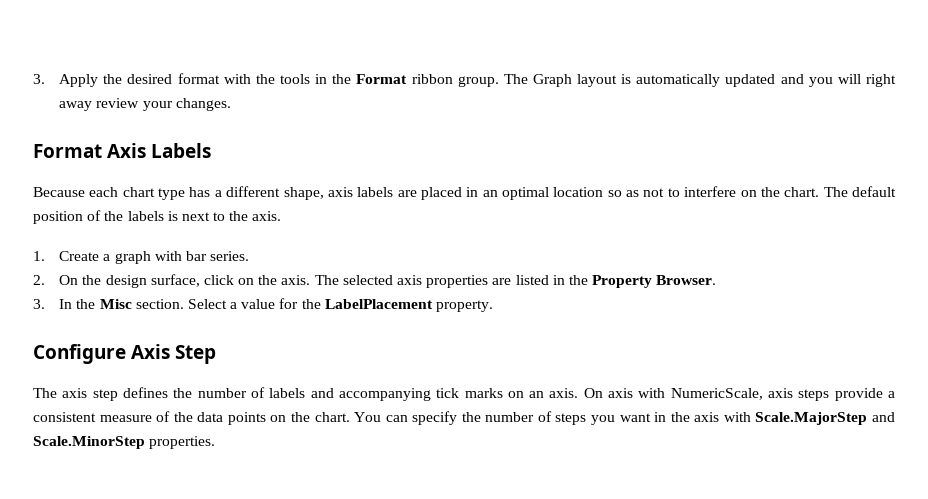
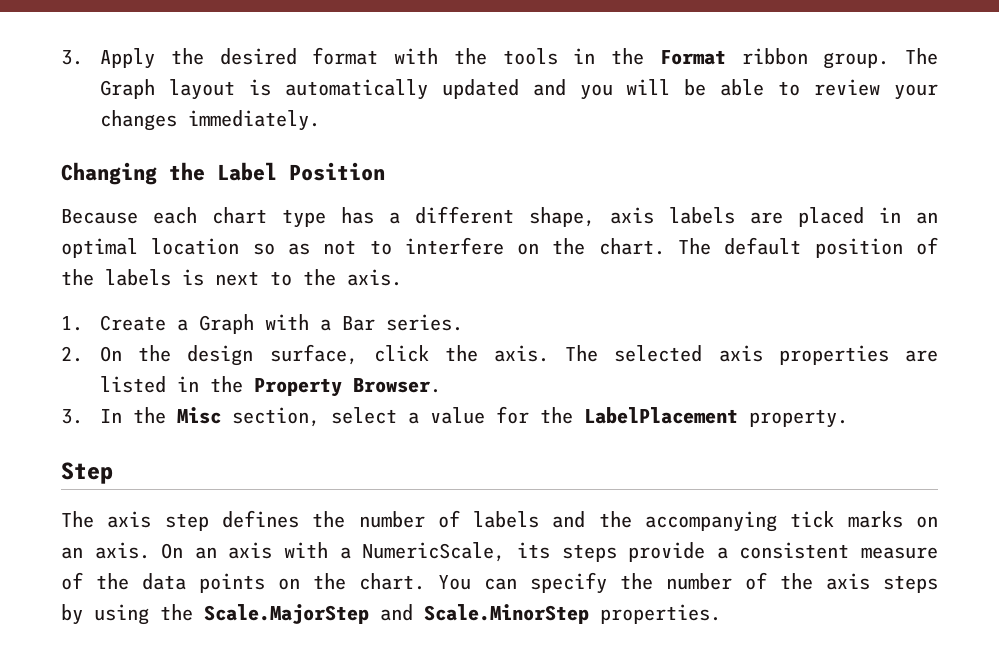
[866,74,897,87] [59,98,231,111] [33,143,212,158] right away review your changes. // Format Axis Labels -> [684,79,939,100] [100,110,321,131] [61,162,385,185] be able to review your changes immediately. // Changing the Label Position
[114,251,207,264] graph with bar -> [199,314,376,334] Graph with a Bar
[238,278,255,285] on -> (429, 353) none
[135,299,227,309] section. Select -> [232,407,398,427] section, select
[33,344,171,364] Configure Axis -> (849, 418) none
(334, 393) none -> [598,511,632,528] the
[608,388,794,400] axis with NumericScale, axis -> [194,542,550,562] an axis with a NumericScale, its
[555,412,751,425] steps you want in the axis with -> [780,573,938,593] [61,604,193,625] the axis steps by using the

